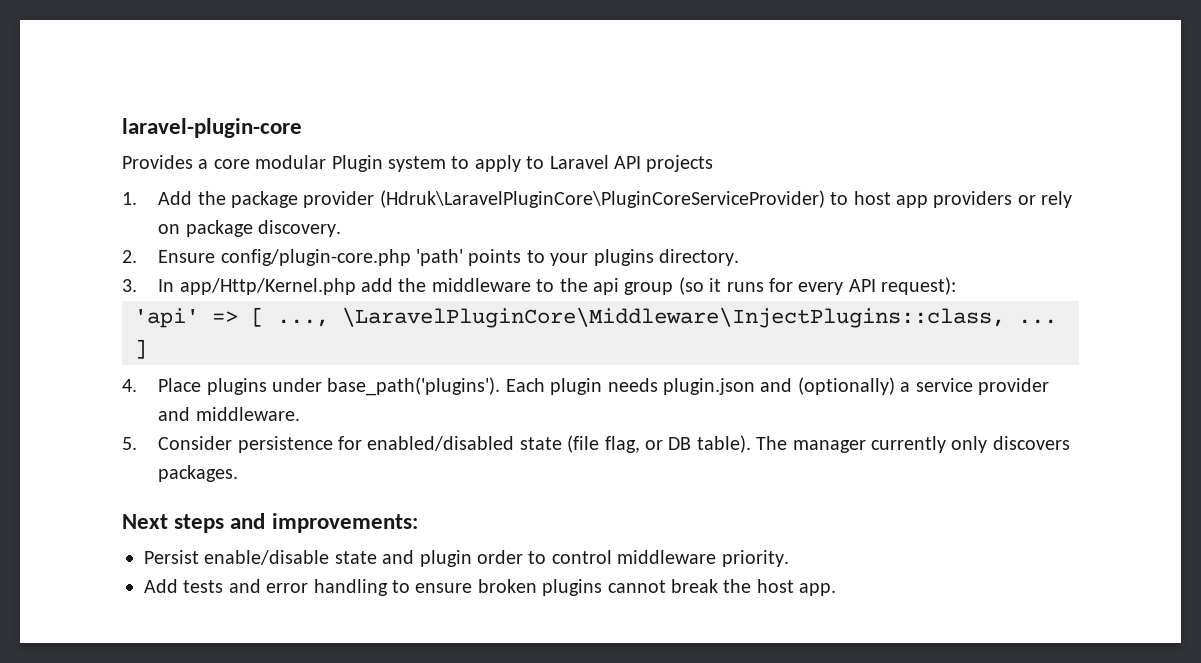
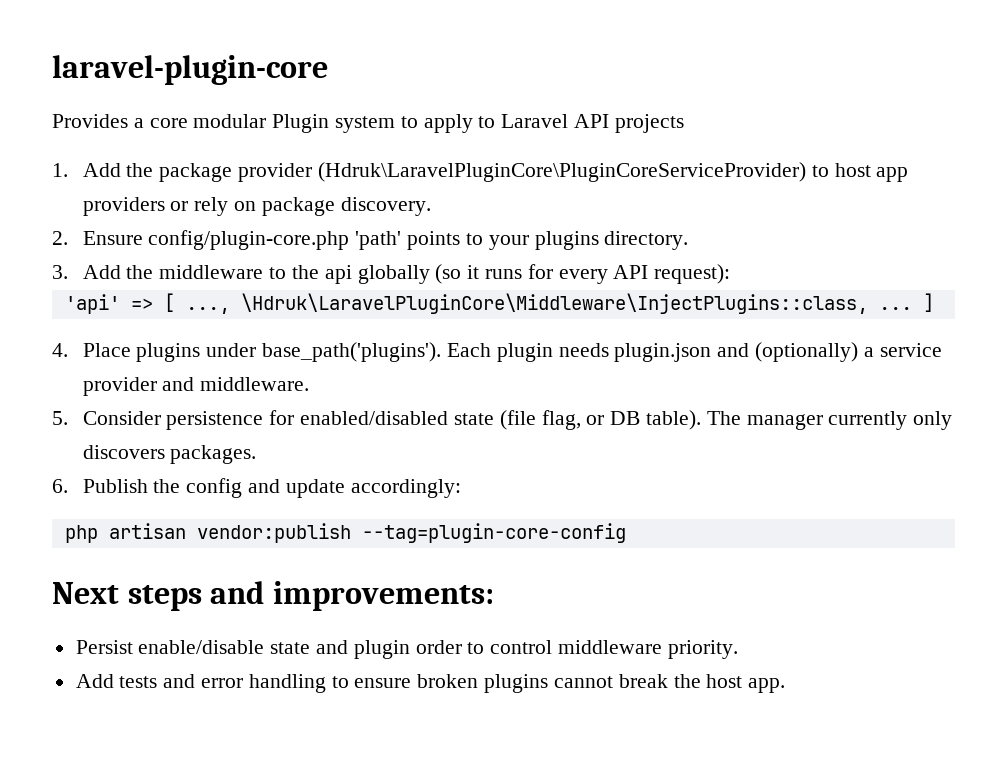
[158,278,393,295] In app/Http/Kernel.php add -> [82,265,121,279] Add
[624,282,674,295] group -> [357,265,430,284] globally
[342,307,1005,328] \LaravelPluginCore\Middleware\InjectPlugins::class, -> [240,293,868,314] \Hdruk\LaravelPluginCore\Middleware\InjectPlugins::class,
(239, 473) none -> [52,478,461,498] [64,523,626,543] // 6. Publish the config and update accordingly: // php artisan vendor:publish --tag=plugin-core-config

